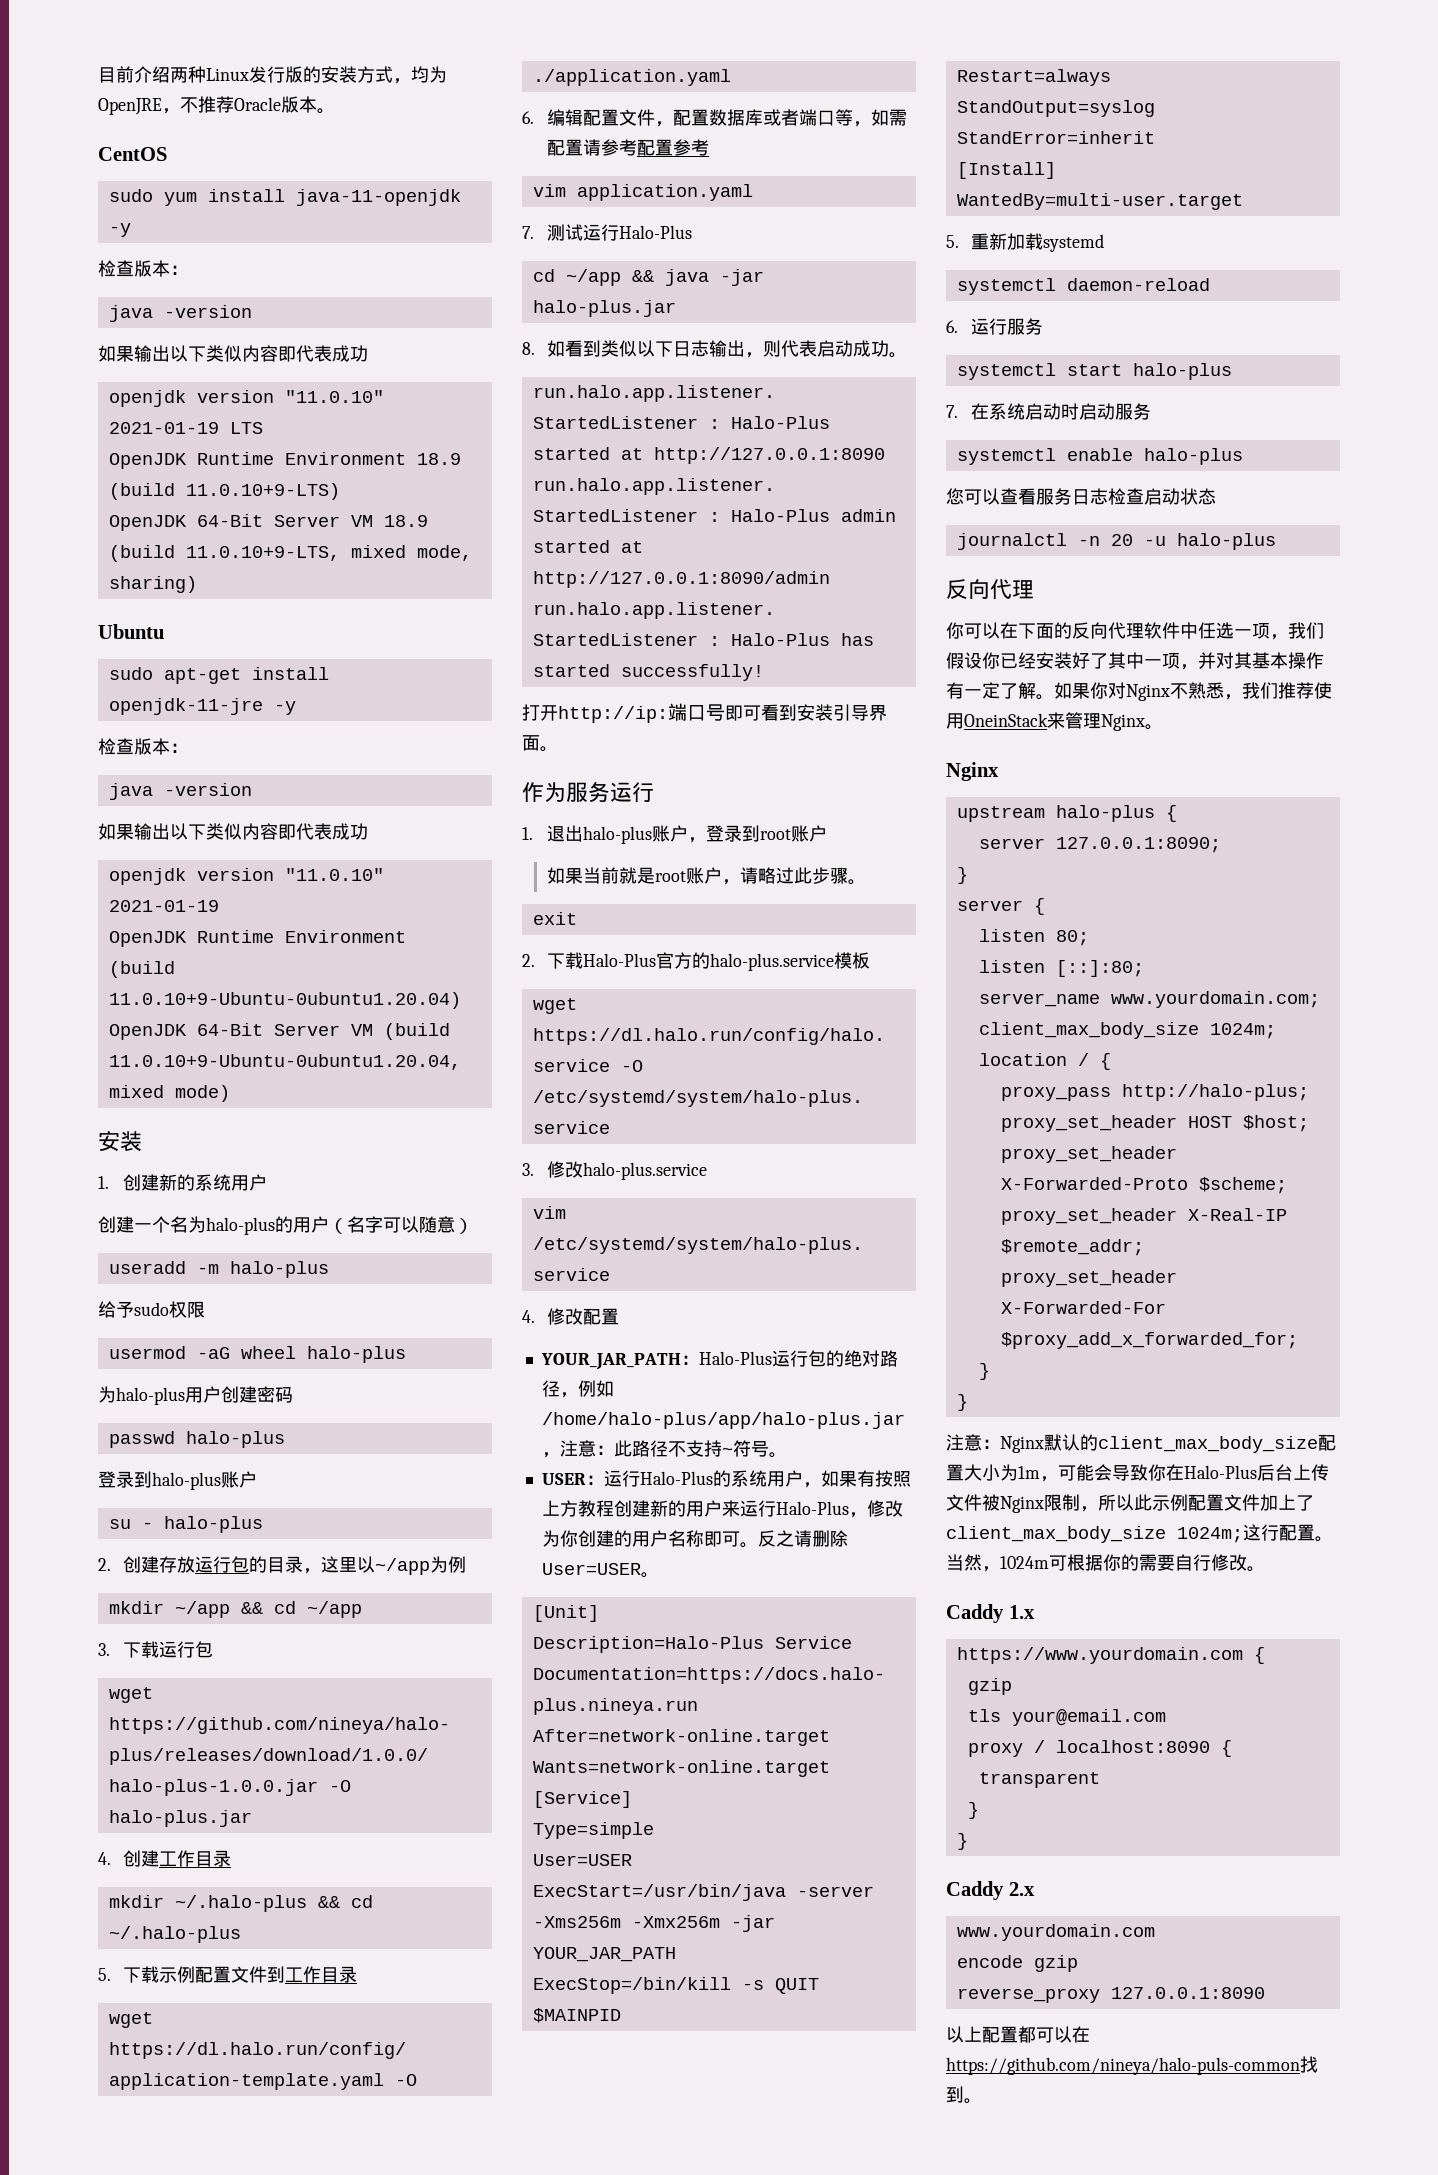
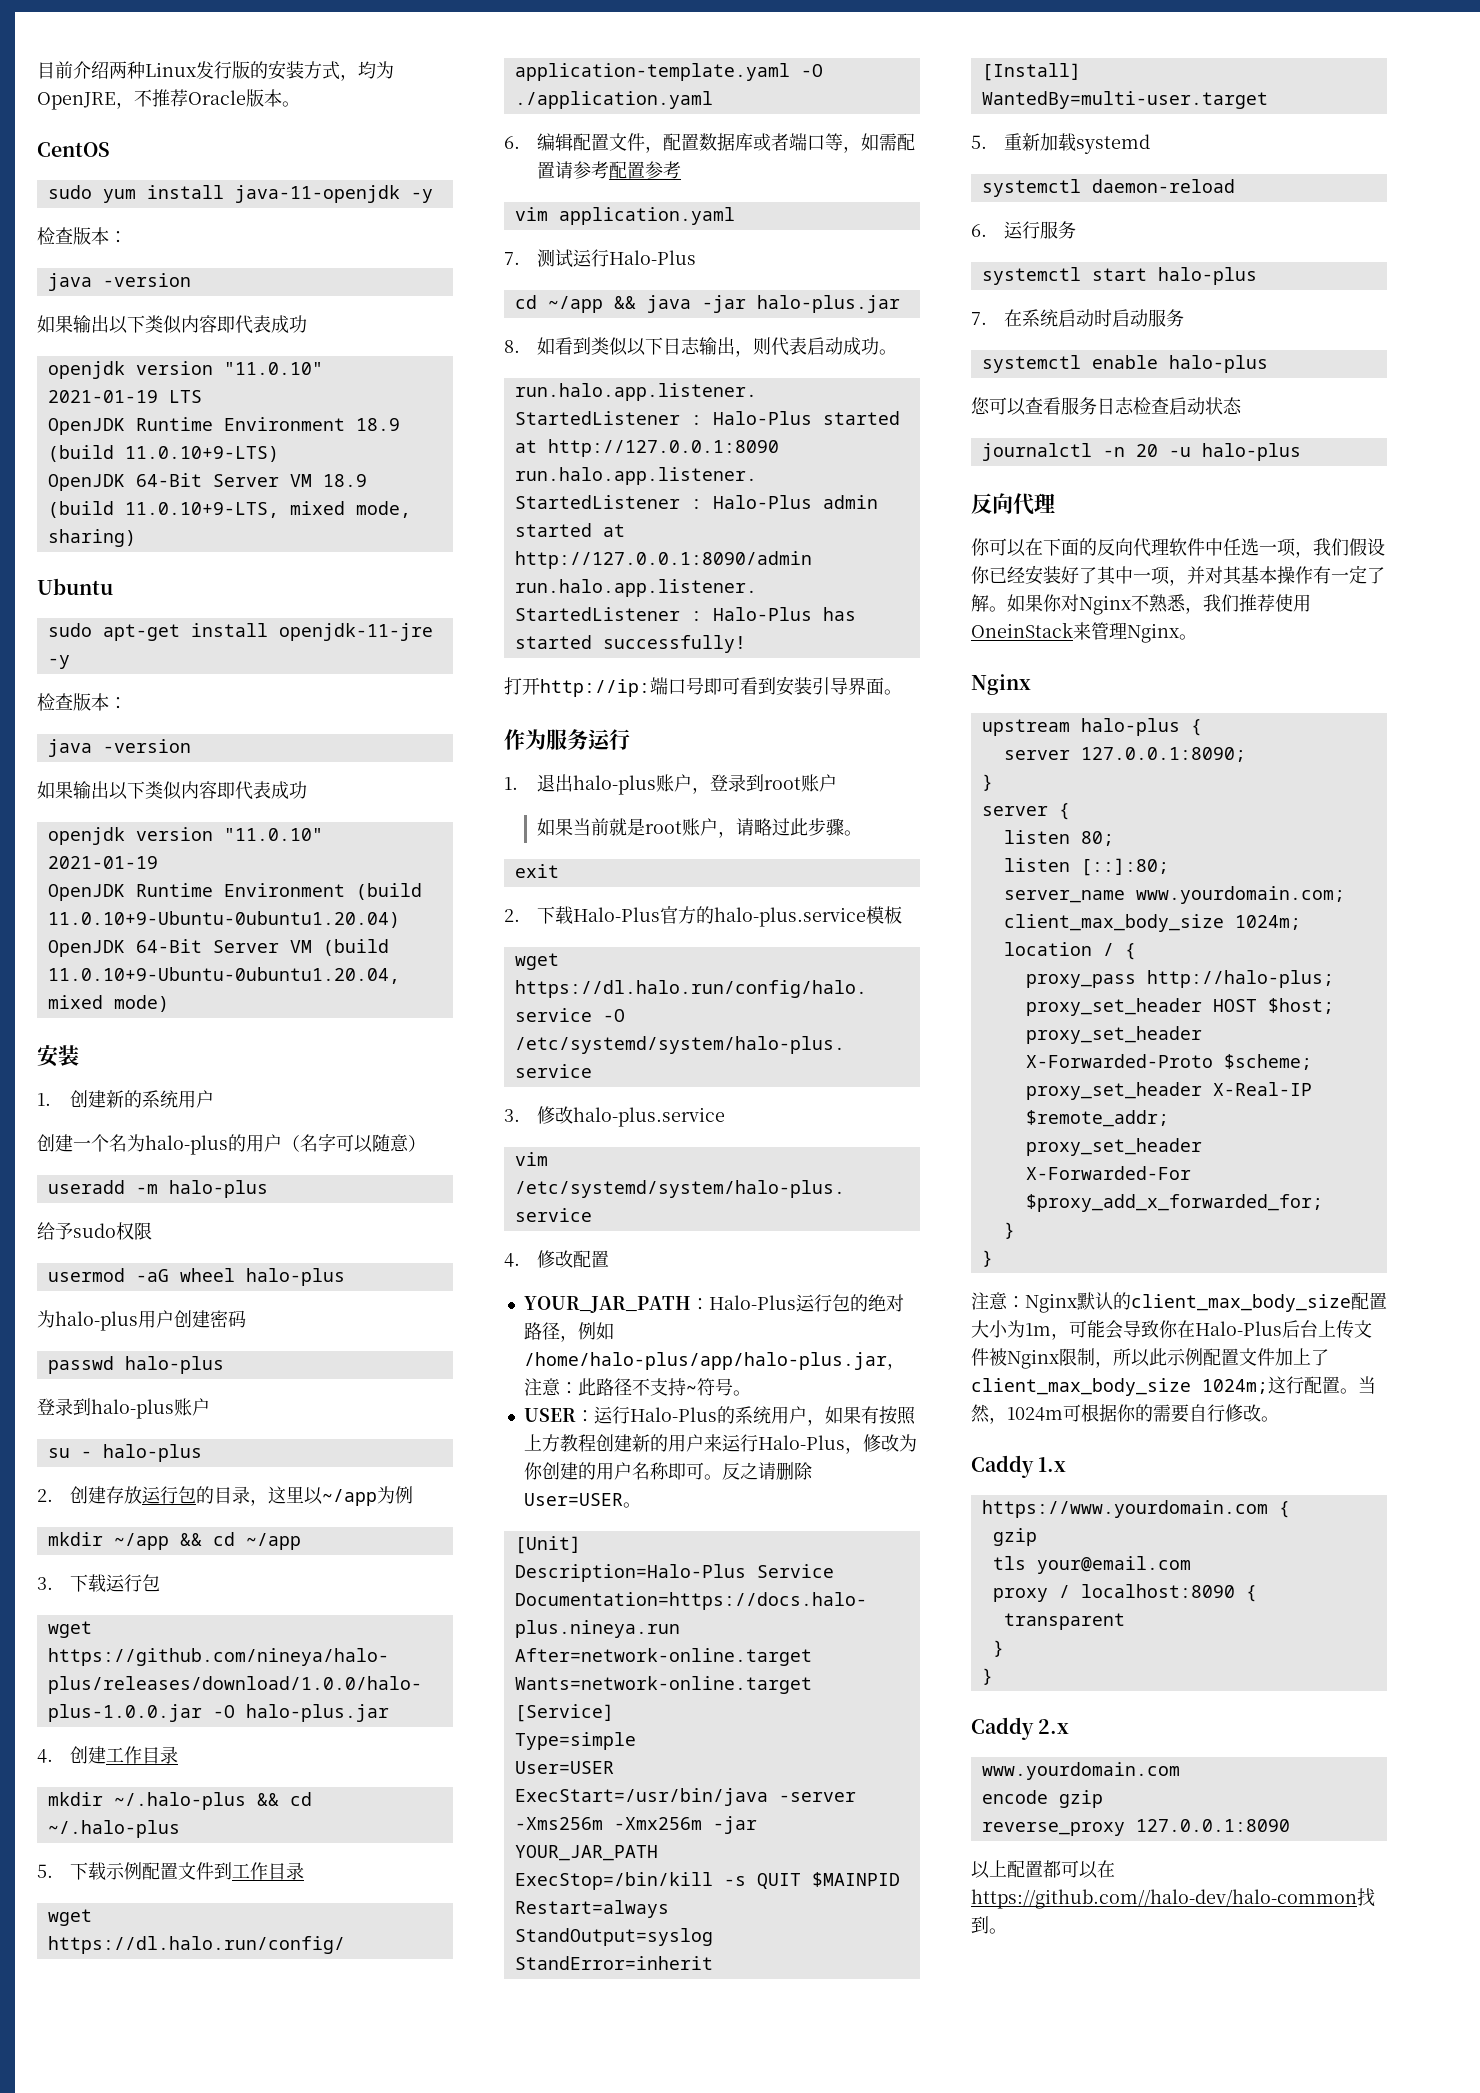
[946,2057,1300,2075] https://github.com/nineya/halo-puls-common -> [971,1889,1357,1909] https://github.com//halo-dev/halo-common

